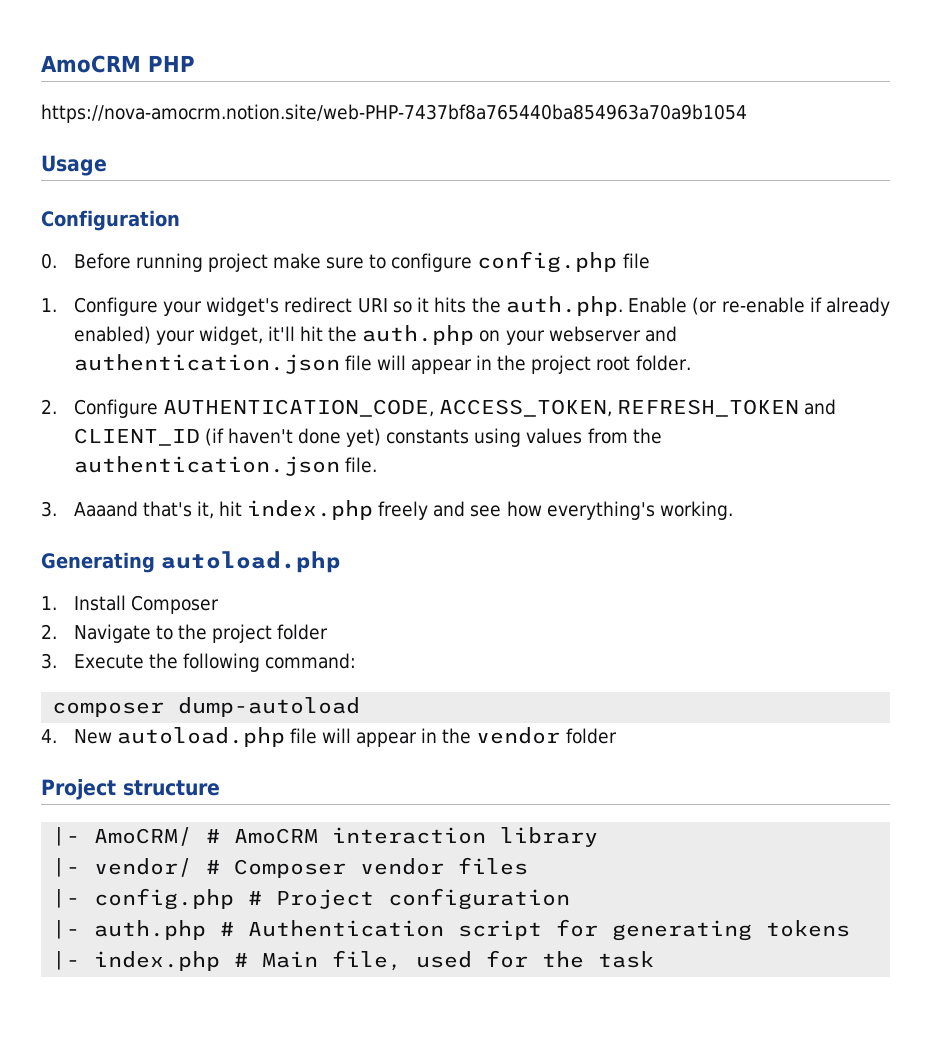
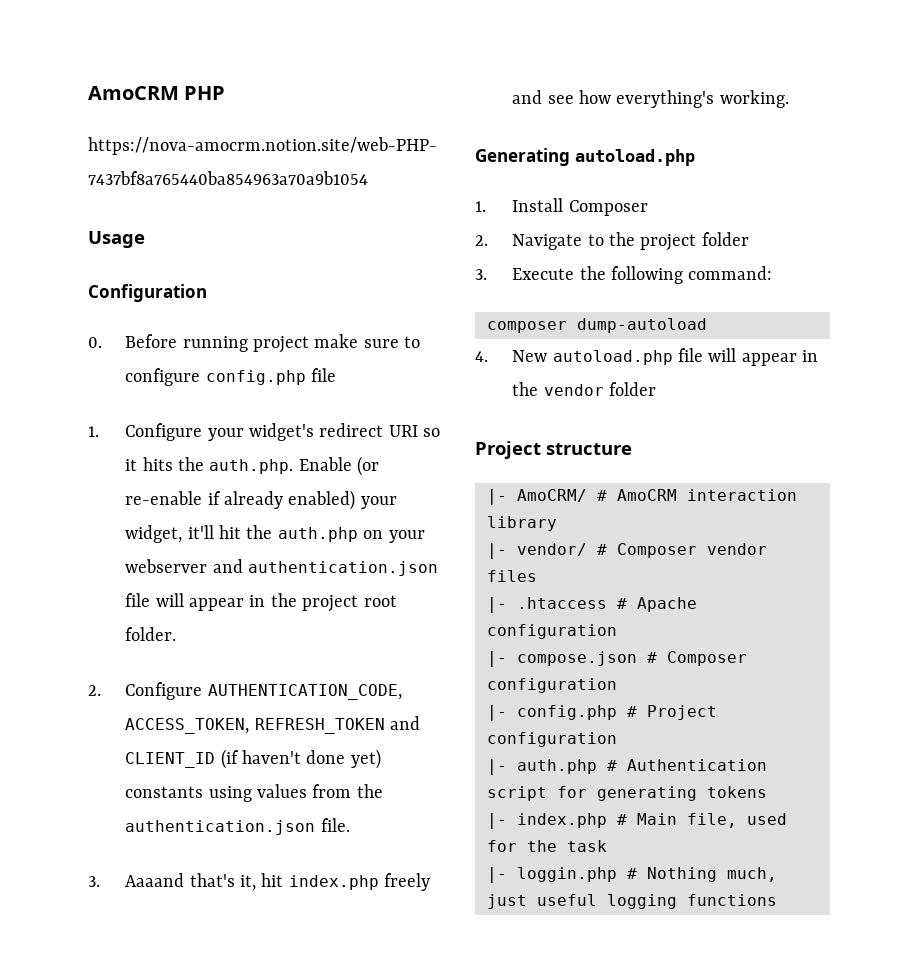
(529, 866) none -> [487,597,697,613] [487,624,617,639] [487,651,747,667] [487,678,617,693] // |- .htaccess # Apache configuration // |- compose.json # Composer configuration
(655, 959) none -> [487,867,777,883] [487,894,777,909] // |- loggin.php # Nothing much, just useful logging functions

